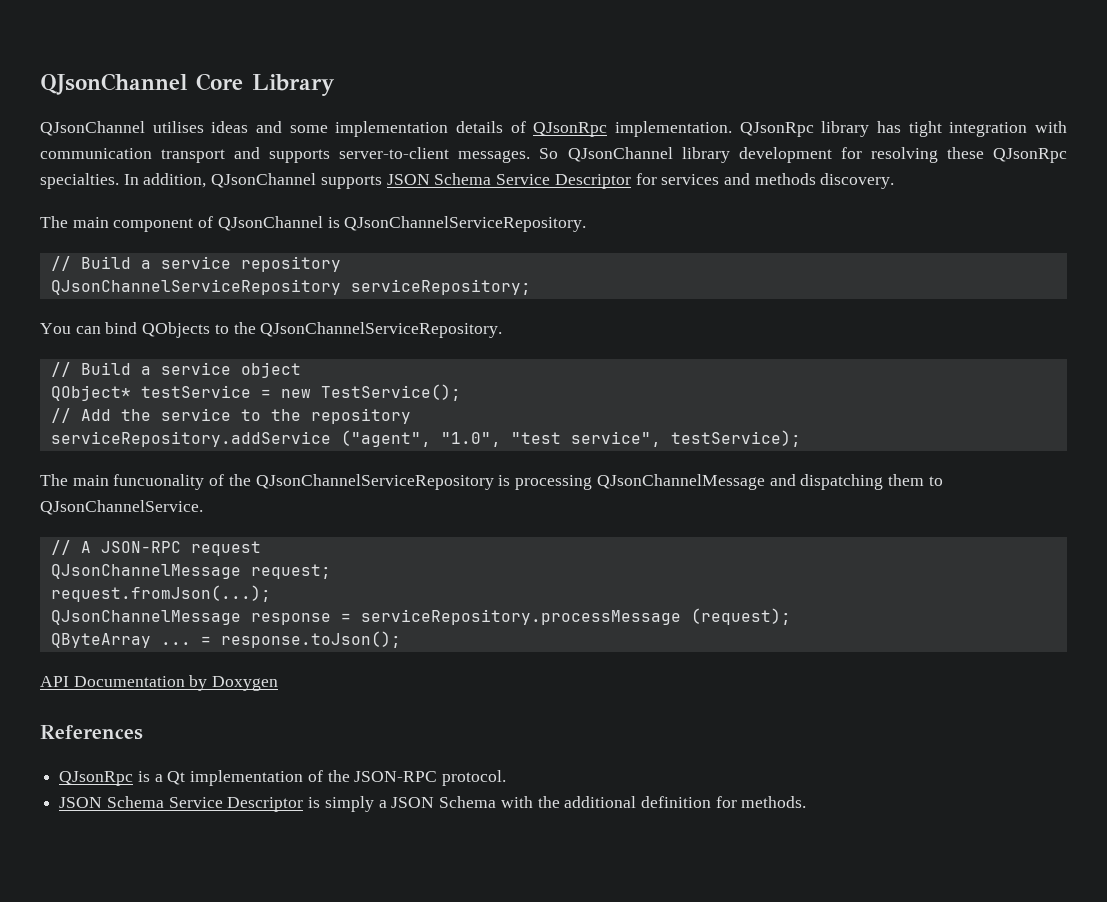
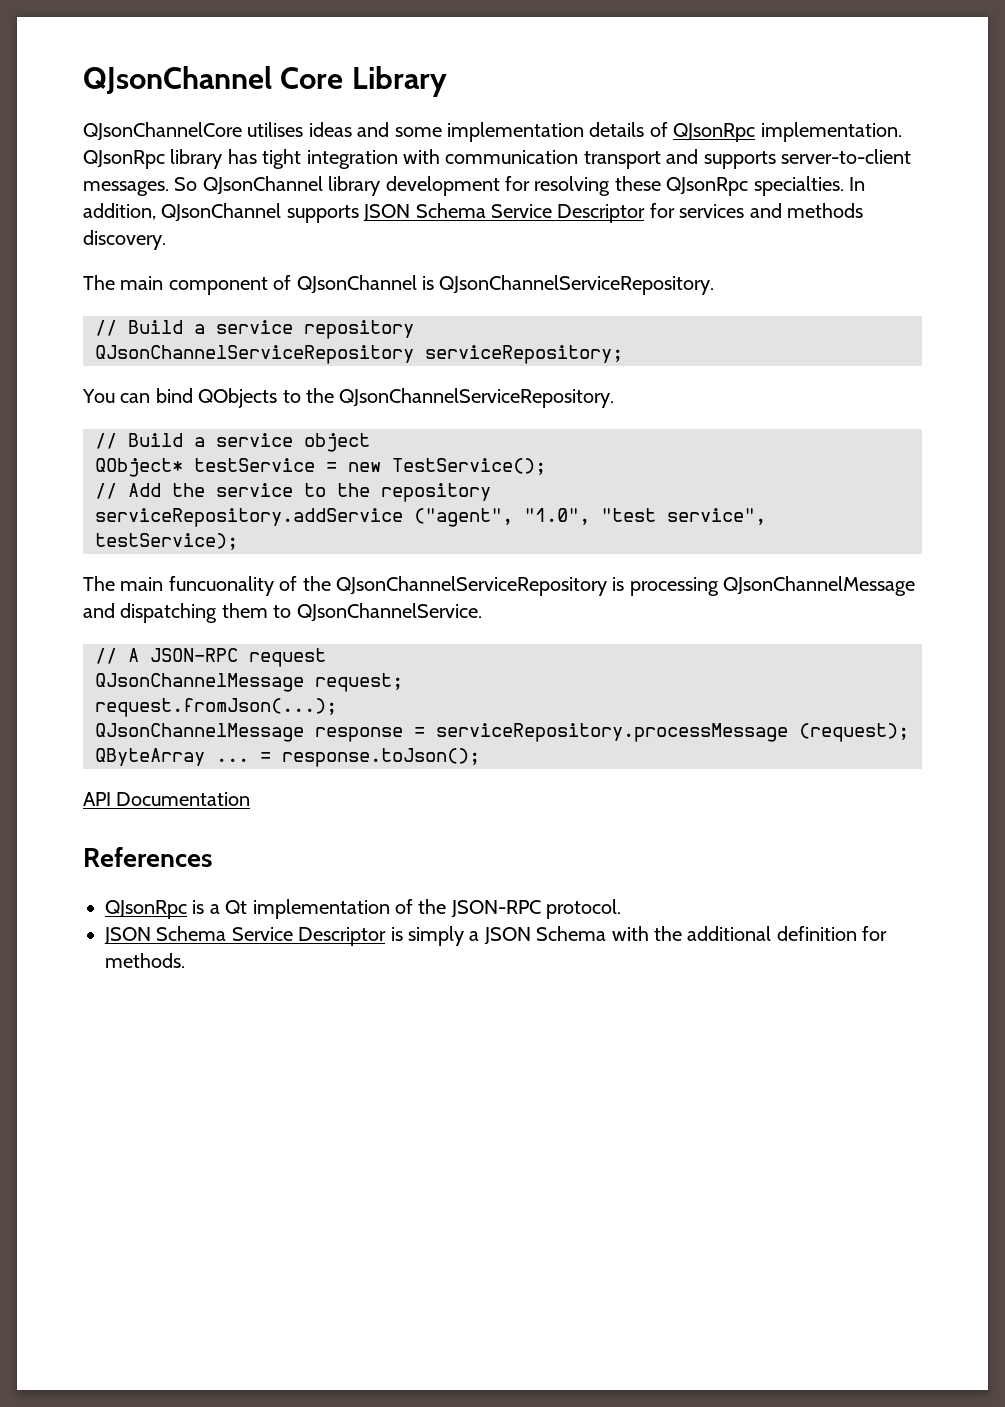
[40,121,145,136] QJsonChannel -> [83,122,242,141] QJsonChannelCore
[189,675,279,691] by Doxygen -> (251, 799) none

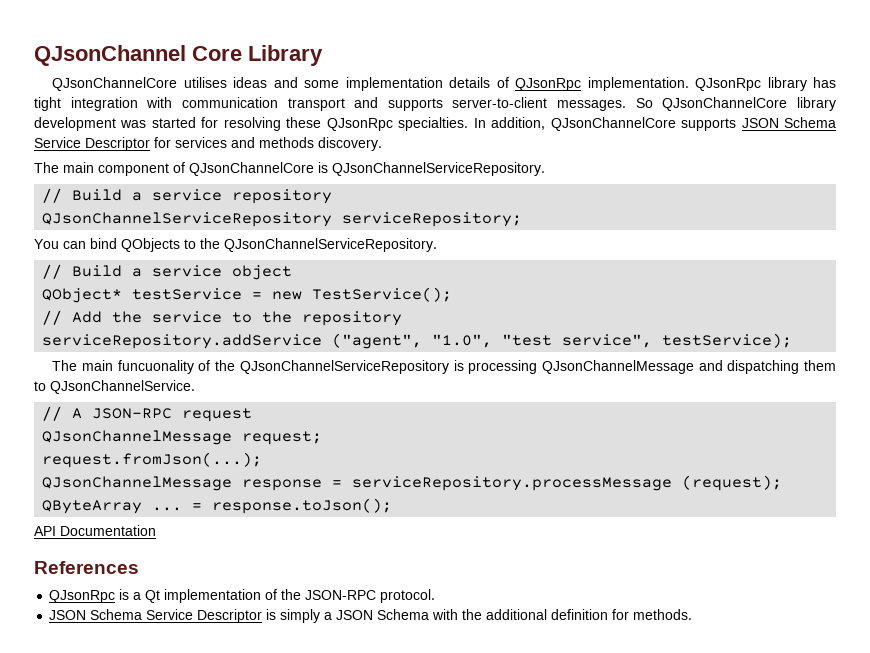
[202,176,323,195] QJsonChannel -> [662,97,788,111] QJsonChannelCore
(500, 186) none -> [120,117,196,128] was started
[161,203,282,222] QJsonChannel -> [550,117,676,131] QJsonChannelCore
[296,275,417,294] QJsonChannel -> [189,162,314,176] QJsonChannelCore

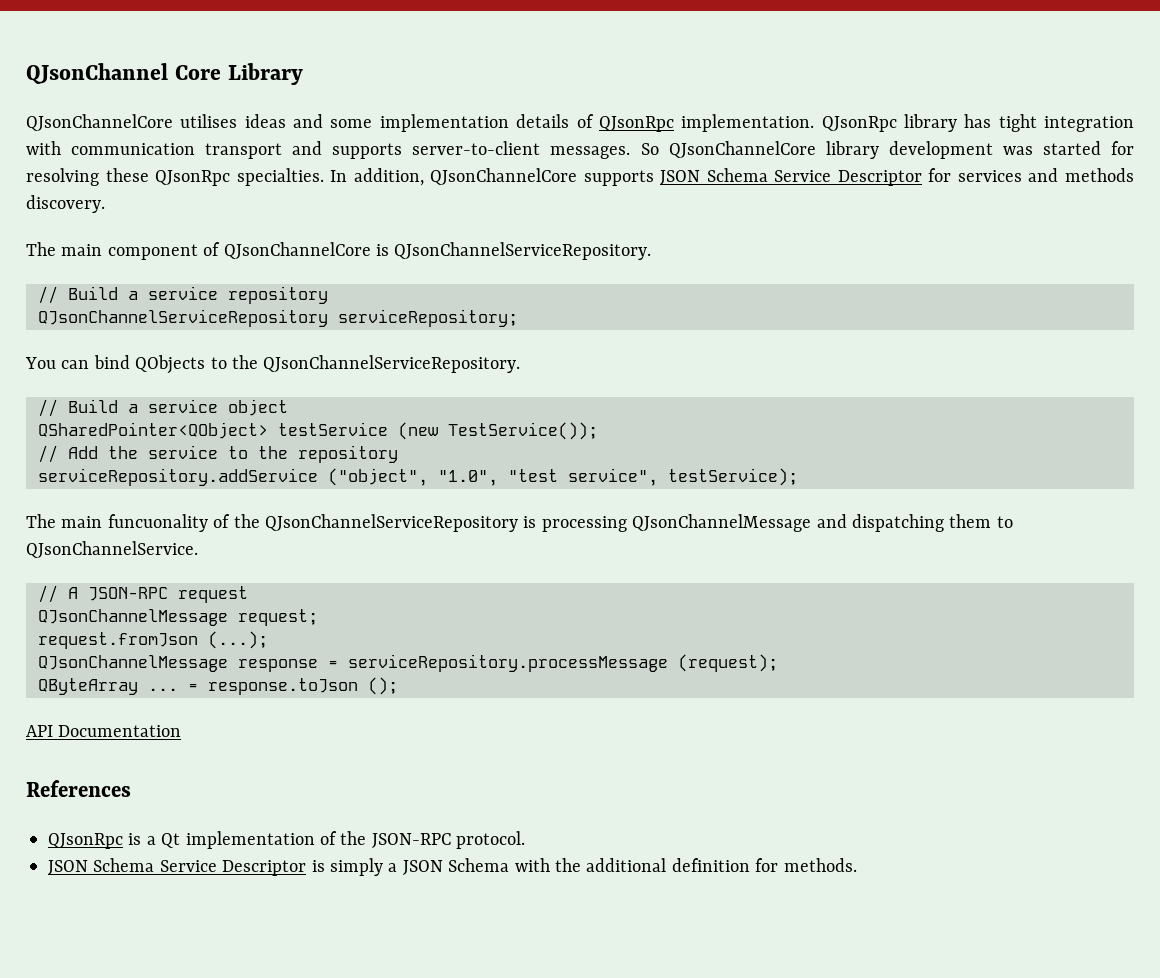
[42,287,453,303] QObject* testService = new TestService(); -> [38,422,598,440] QSharedPointer<QObject> testService (new TestService());
[332,333,423,349] ("agent", -> [328,468,428,486] ("object",
[42,452,263,468] request.fromJson(...); -> [38,631,268,649] request.fromJson (...);
[212,498,393,514] response.toJson(); -> [208,677,398,695] response.toJson ();

